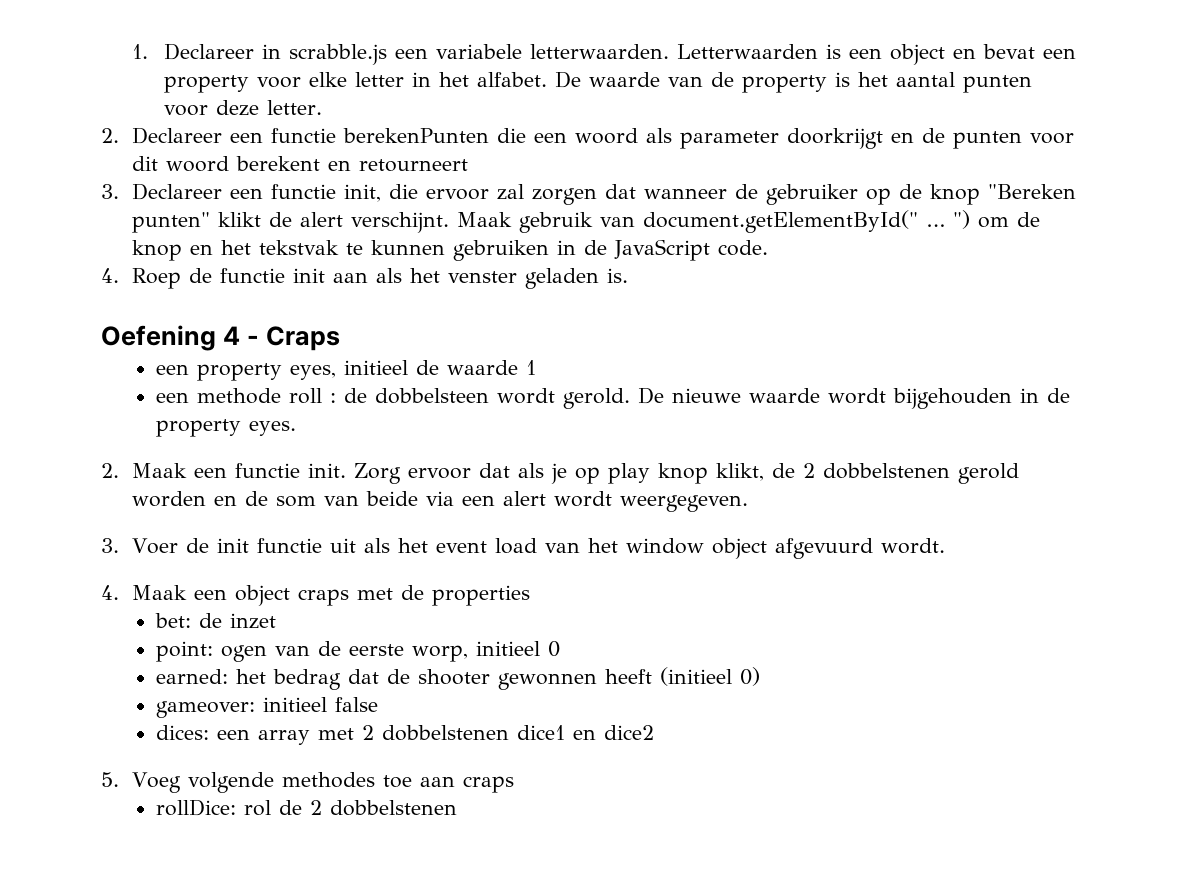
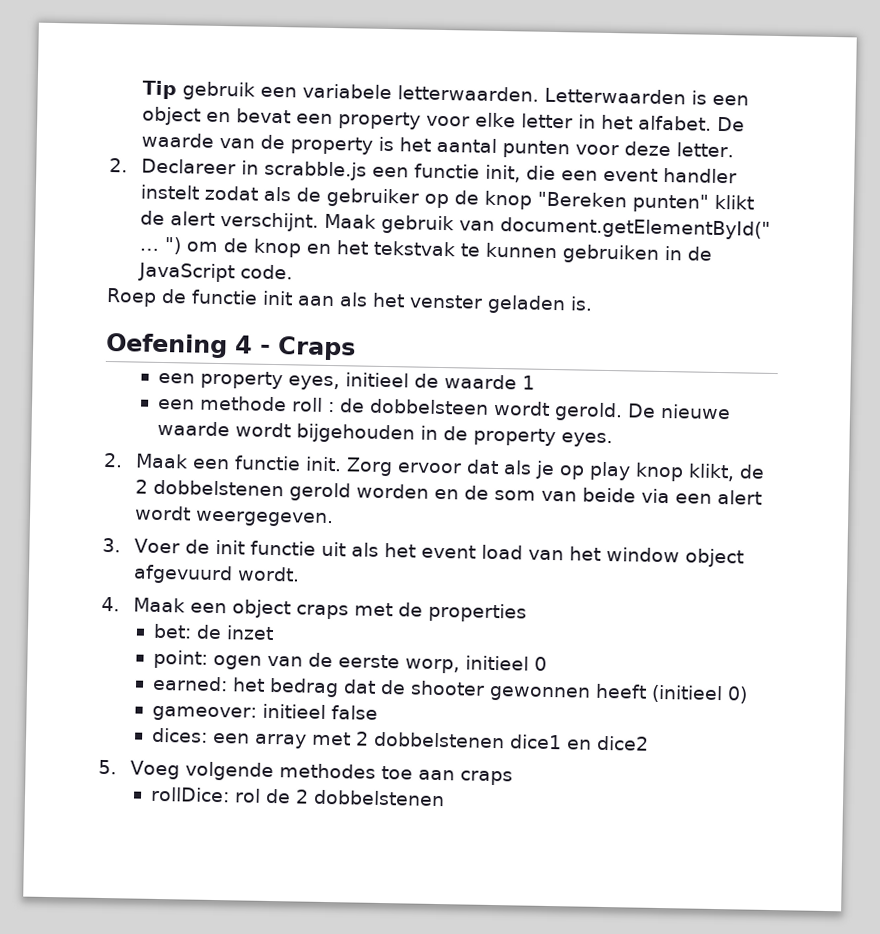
[132,43,387,65] 1. Declareer in scrabble.js -> [141,80,255,101] Tip gebruik
[230,128,1075,149] [132,156,469,172] [101,183,728,205] een functie berekenPunten die een woord als parameter doorkrijgt en de punten voor dit woord berekent en retourneert // 3. Declareer een functie init, die ervoor zal zorgen dat wanneer -> [240,160,737,184] [139,184,292,202] in scrabble.js een functie init, die een event handler instelt zodat als
[101,268,119,283] 4. -> (293, 272) none

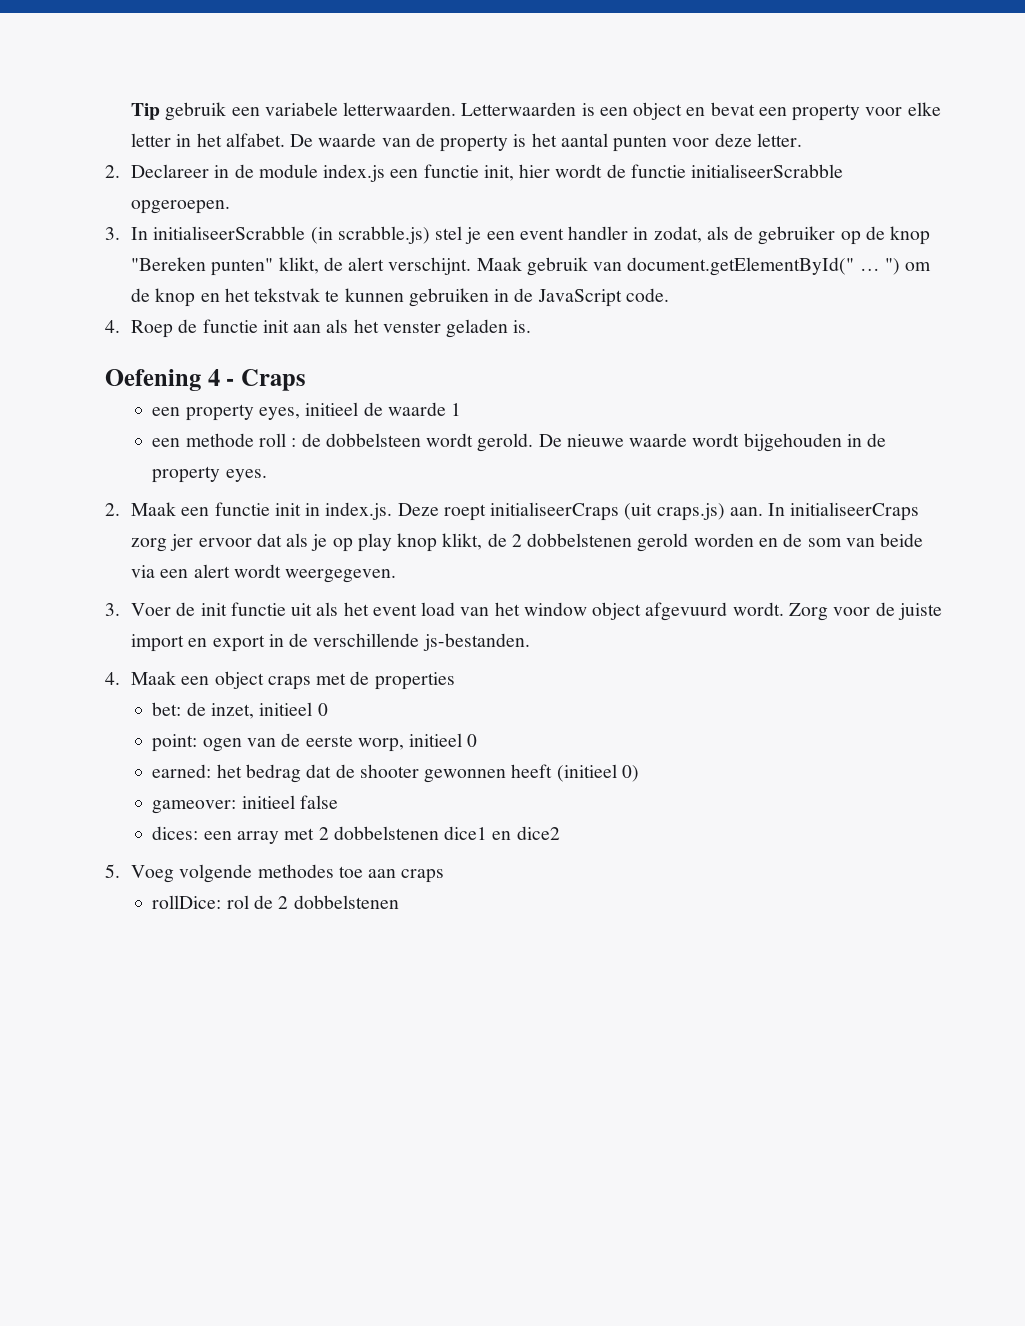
[263,160,556,183] scrabble.js een functie init, die -> [234,164,844,182] [131,200,231,214] [105,226,482,244] de module index.js een functie init, hier wordt de functie initialiseerScrabble opgeroepen. // 3. In initialiseerScrabble (in scrabble.js) stel je
[139,184,259,201] instelt zodat -> [633,226,702,243] in zodat,
[713,194,754,210] klikt -> [278,257,319,274] klikt,
(293, 272) none -> [105,320,120,333] 4.
[304,456,393,477] init. Zorg -> [274,502,920,521] [131,534,194,552] init in index.js. Deze roept initialiseerCraps (uit craps.js) aan. In initialiseerCraps zorg jer
(300, 574) none -> [789,602,942,621] [131,633,530,652] Zorg voor de juiste import en export in de verschillende js-bestanden.
[225,625,274,641] inzet -> [211,702,328,719] inzet, initieel 0

